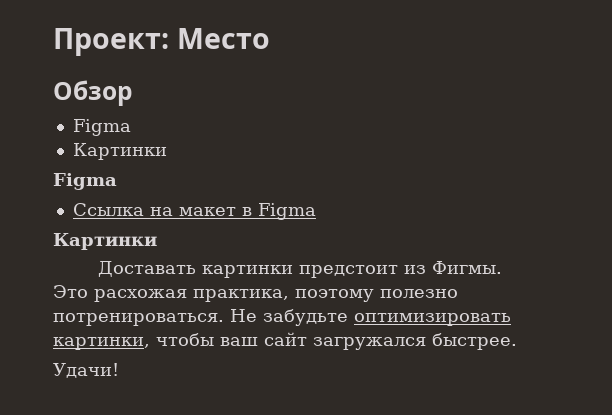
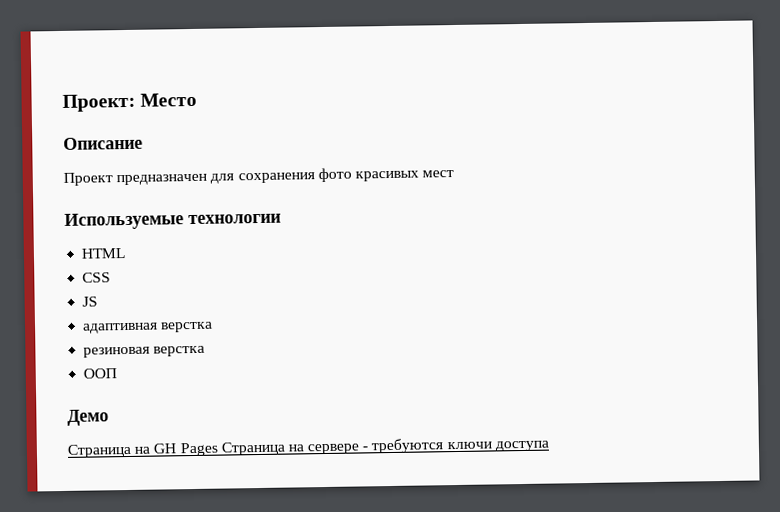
[53,80,133,106] [72,119,131,136] [72,143,167,160] [53,173,117,190] [72,203,316,220] [53,233,157,250] [97,261,502,278] [53,285,458,302] [53,309,511,326] [53,332,517,350] [53,363,119,378] Обзор // Figma // Картинки // Figma // Ссылка на макет в Figma // Картинки // Доставать картинки предстоит из Фигмы. Это расхожая практика, поэтому полезно потренироваться. Не забудьте оптимизировать картинки, чтобы ваш сайт загружался быстрее. // Удачи! -> [63,136,143,150] [63,167,455,186] [64,212,281,230] [81,248,127,259] [82,272,112,283] [82,296,99,307] [82,321,214,334] [83,345,206,358] [83,368,118,379] [67,409,109,426] [67,438,549,458] Описание // Проект предназначен для сохранения фото красивых мест // Используемые технологии // HTML // CSS // JS // адаптивная верстка // резиновая верстка // ООП // Демо // Страница на GH Pages Страница на сервере - требуются ключи доступа

